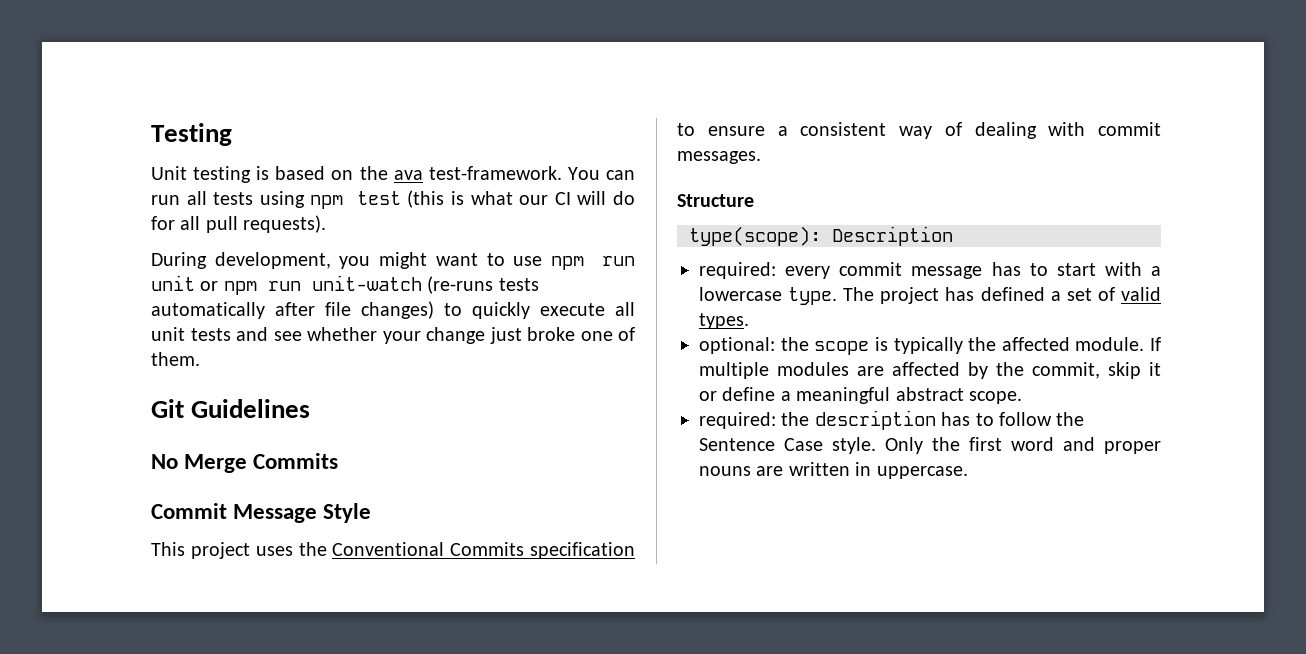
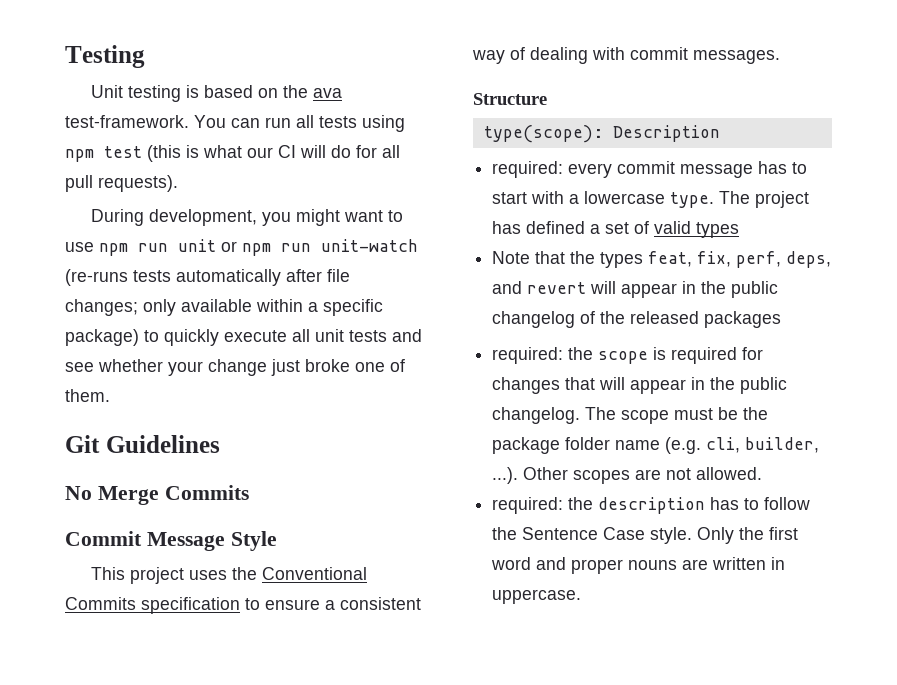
[361,301,434,319] changes) -> [65,299,383,316] [65,329,139,346] changes; only available within a specific package)
[699,313,749,329] [699,337,1161,355] [699,362,1161,379] [699,387,1022,404] types. // optional: the scope is typically the affected module. If multiple modules are affected by the commit, skip it or define a meaningful abstract scope. -> [696,222,740,238] [492,251,832,268] [492,281,779,298] [492,311,782,328] [492,347,764,364] [492,377,788,394] [492,407,769,424] [492,437,820,454] [492,467,763,484] types // Note that the types feat, fix, perf, deps, and revert will appear in the public changelog of the released packages // required: the scope is required for changes that will appear in the public changelog. The scope must be the package folder name (e.g. cli, builder, ...). Other scopes are not allowed.

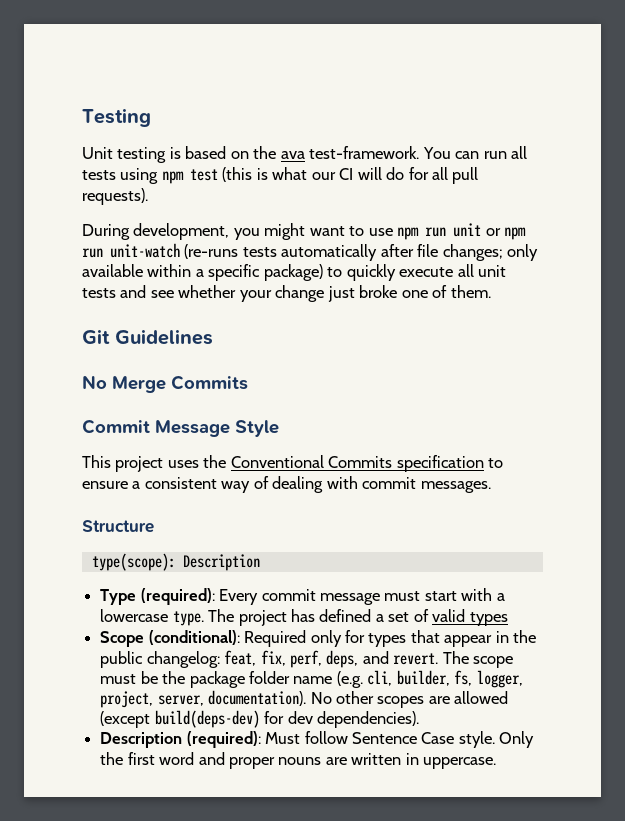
[492,161,808,178] required: every commit message has to -> [100,588,421,605] Type (required): Every commit message must
[492,251,644,268] Note that the types -> [100,630,537,647] [100,651,220,668] Scope (conditional): Required only for types that appear in the public changelog:
[527,281,779,298] [492,311,782,328] [492,347,764,364] [492,377,788,394] [492,407,581,424] revert will appear in the public changelog of the released packages // required: the scope is required for changes that will appear in the public changelog. -> [393,653,439,665] revert.
[492,467,763,484] [492,497,811,514] [492,527,518,540] ...). Other scopes are not allowed. // required: the description has to follow the -> [454,670,523,688] [100,690,509,708] [100,710,419,728] [100,731,348,748] fs, logger, project, server, documentation). No other scopes are allowed (except build(deps-dev) for dev dependencies). // Description (required): Must follow

